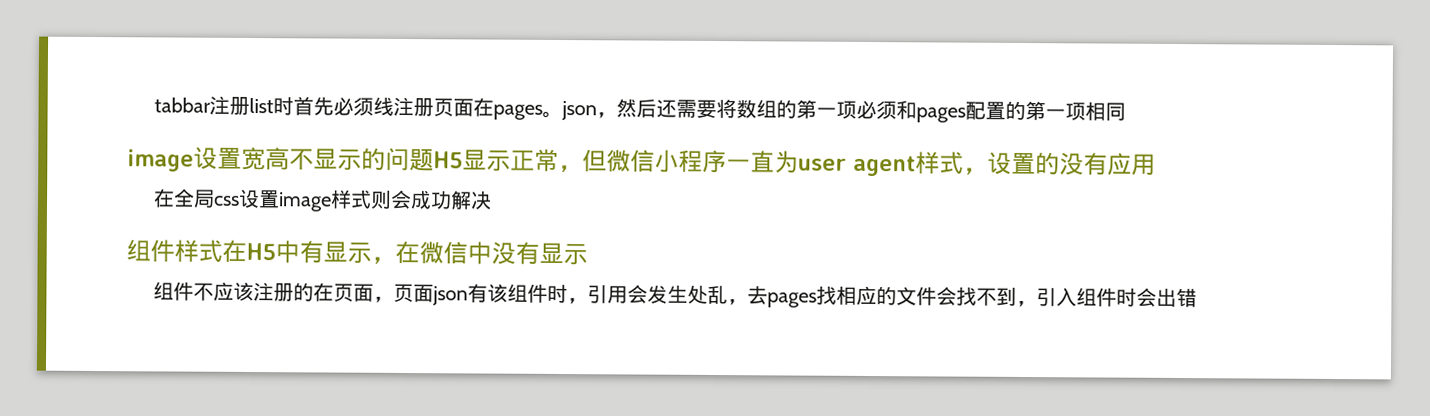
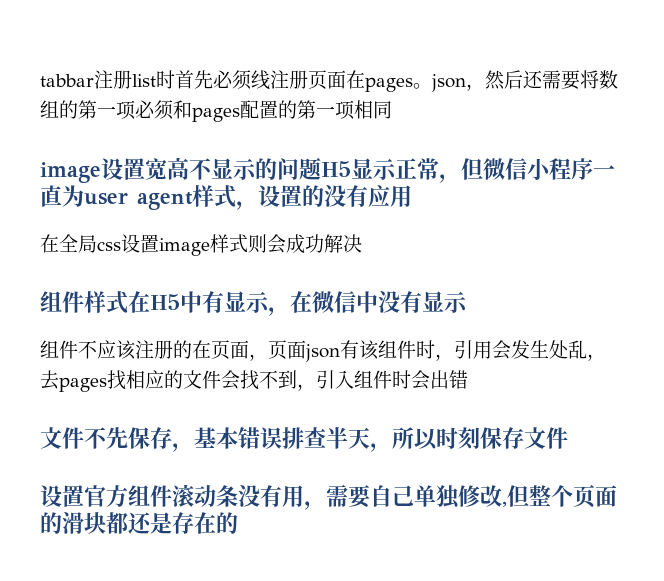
(1198, 297) none -> [40,427,568,452] [40,484,617,510] [40,512,238,534] // 文件不先保存，基本错误排查半天，所以时刻保存文件 // 设置官方组件滚动条没有用，需要自己单独修改,但整个页面的滑块都还是存在的

